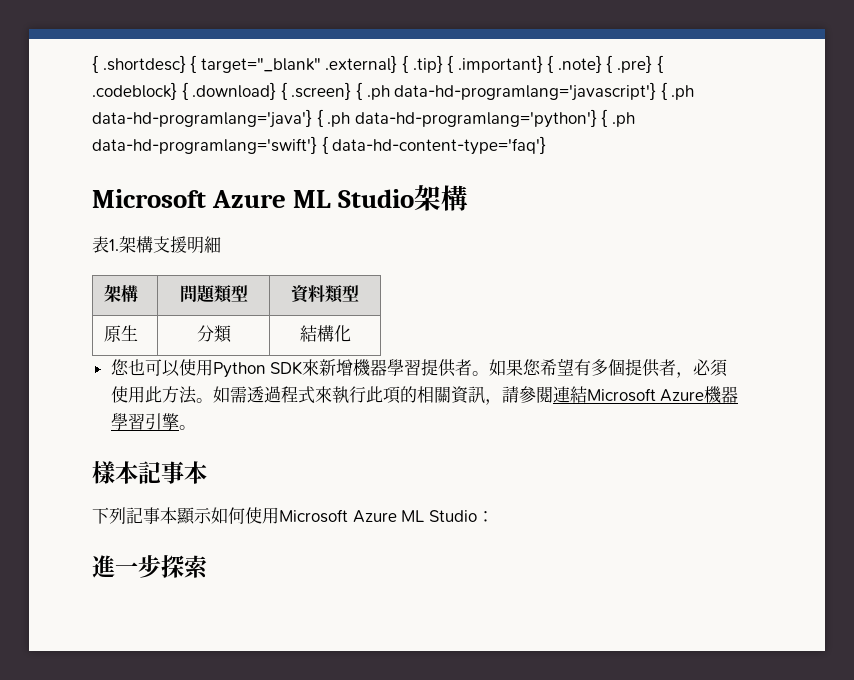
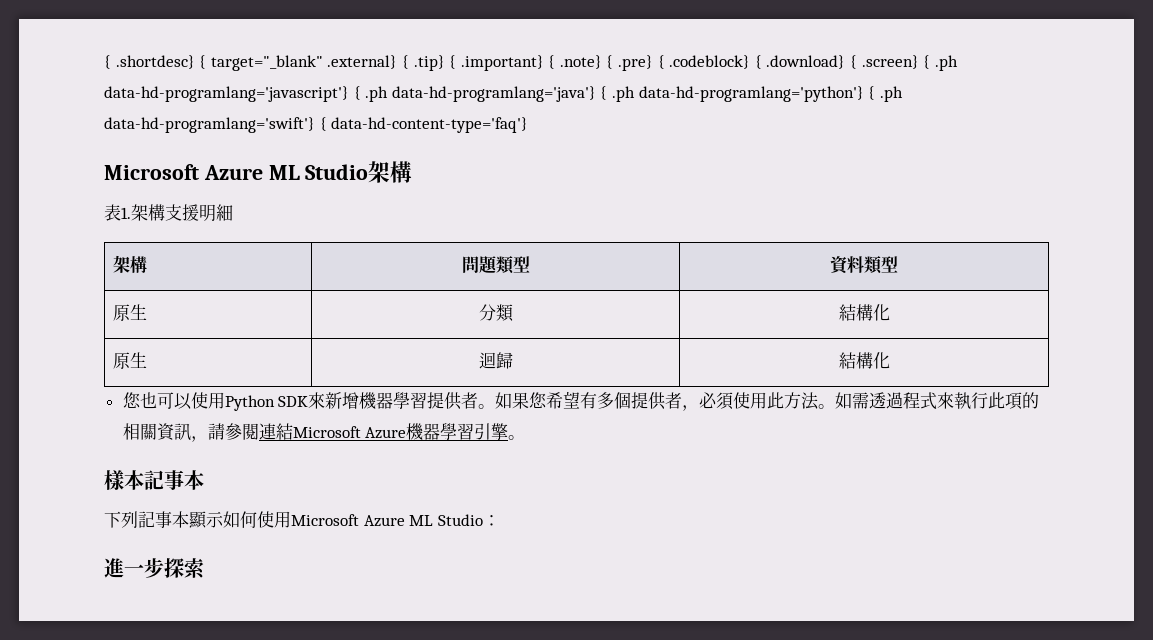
(351, 333) none -> [113,352,148,369] [478,352,513,369] [838,352,890,369] // 原生 | 迴歸 | 結構化

